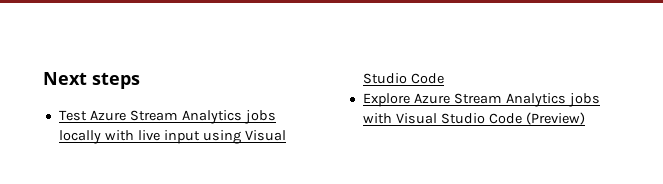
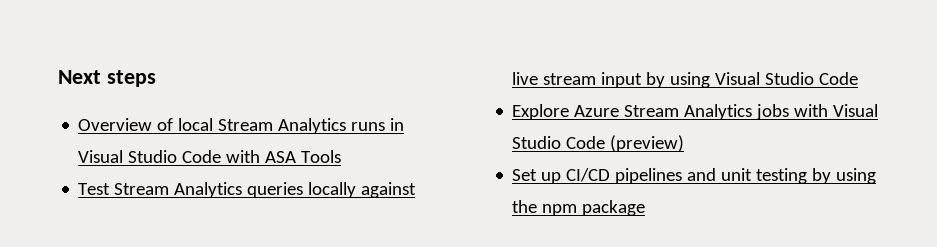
[58,110,276,124] [58,130,200,144] Test Azure Stream Analytics jobs locally with live input -> [78,118,405,134] [78,150,342,163] [78,182,417,198] [512,72,666,88] Overview of local Stream Analytics runs in Visual Studio Code with ASA Tools // Test Stream Analytics queries locally against live stream input by
[525,112,585,125] (Preview) -> [610,135,685,152] [512,168,877,184] [512,200,646,216] (preview) // Set up CI/CD pipelines and unit testing by using the npm package

